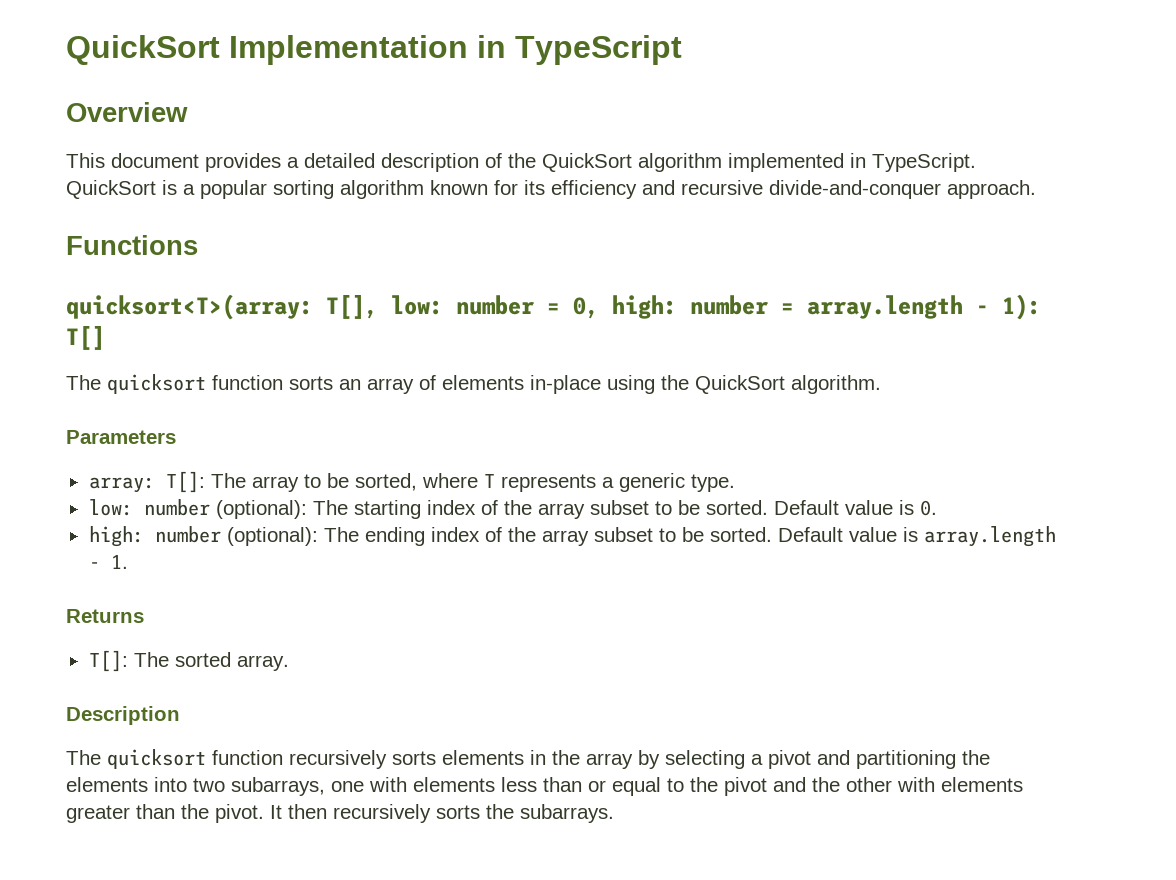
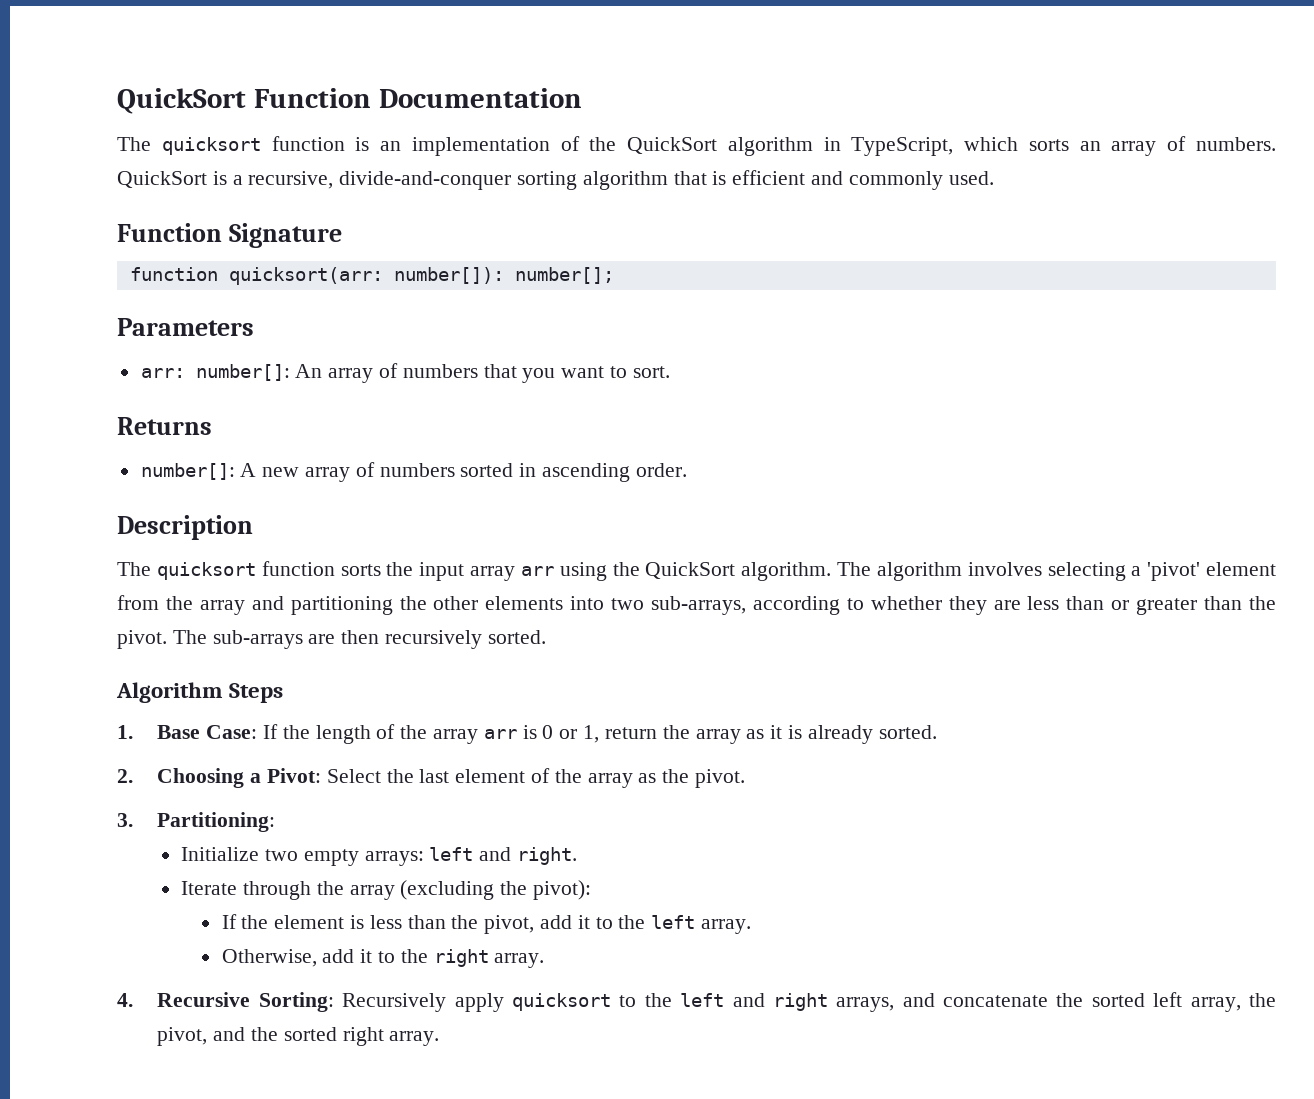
[66,35,682,65] [66,102,188,122] [66,153,976,172] [66,180,1036,199] [66,235,198,255] [66,294,1041,320] [66,326,105,350] [66,374,881,394] [66,430,176,444] [88,471,735,493] [88,499,937,519] [88,526,1056,547] [88,555,128,569] [66,609,144,623] [88,650,289,672] [66,706,180,725] [66,749,811,769] QuickSort Implementation in TypeScript // Overview // This document provides a detailed description of the QuickSort algorithm implemented in TypeScript. QuickSort is a popular sorting algorithm known for its efficiency and recursive divide-and-conquer approach. // Functions // quicksort<T>(array: T[], low: number = 0, high: number = array.length - 1): T[] // The quicksort function sorts an array of elements in-place using the QuickSort algorithm. // Parameters // array: T[]: The array to be sorted, where T represents a generic type. // low: number (optional): The starting index of the array subset to be sorted. Default value is 0. // high: number (optional): The ending index of the array subset to be sorted. Default value is array.length - 1. // Returns // T[]: The sorted array. // Description // The quicksort function recursively sorts elements in the array by selecting a pivot -> [117,88,582,114] [117,136,1276,156] [117,170,994,190] [117,223,343,248] [129,267,614,285] [117,318,254,336] [140,363,670,383] [117,417,212,435] [140,462,687,482] [117,515,253,540] [117,561,1276,581] [117,595,245,615] QuickSort Function Documentation // The quicksort function is an implementation of the QuickSort algorithm in TypeScript, which sorts an array of numbers. QuickSort is a recursive, divide-and-conquer sorting algorithm that is efficient and commonly used. // Function Signature // function quicksort(arr: number[]): number[]; // Parameters // arr: number[]: An array of numbers that you want to sort. // Returns // number[]: A new array of numbers sorted in ascending order. // Description // The quicksort function sorts the input array arr using the QuickSort algorithm. The algorithm involves selecting a 'pivot' element from the array
(990, 757) none -> [433,596,479,610] other
[231,777,1023,796] [66,804,614,823] subarrays, one with elements less than or equal to the pivot and the other with elements greater than the pivot. It then recursively sorts the subarrays. -> [651,596,1277,615] [117,630,546,649] [116,682,284,703] [117,724,937,744] [117,768,746,788] [117,812,276,832] [181,847,577,866] [181,880,591,900] [221,914,751,934] [221,949,545,968] [117,992,1277,1012] [157,1027,440,1046] sub-arrays, according to whether they are less than or greater than the pivot. The sub-arrays are then recursively sorted. // Algorithm Steps // 1. Base Case: If the length of the array arr is 0 or 1, return the array as it is already sorted. // 2. Choosing a Pivot: Select the last element of the array as the pivot. // 3. Partitioning: // Initialize two empty arrays: left and right. // Iterate through the array (excluding the pivot): // If the element is less than the pivot, add it to the left array. // Otherwise, add it to the right array. // 4. Recursive Sorting: Recursively apply quicksort to the left and right arrays, and concatenate the sorted left array, the pivot, and the sorted right array.

